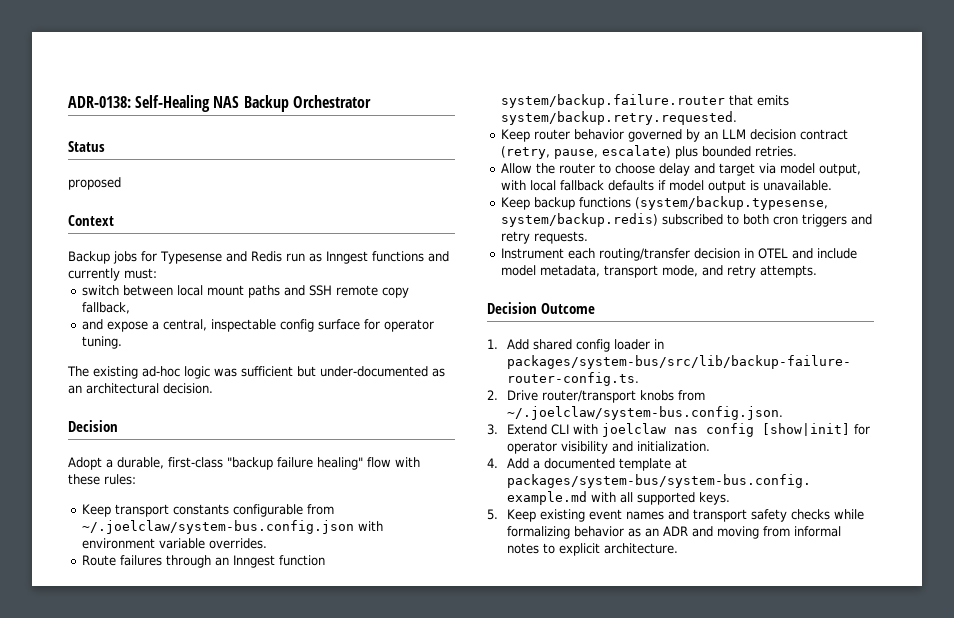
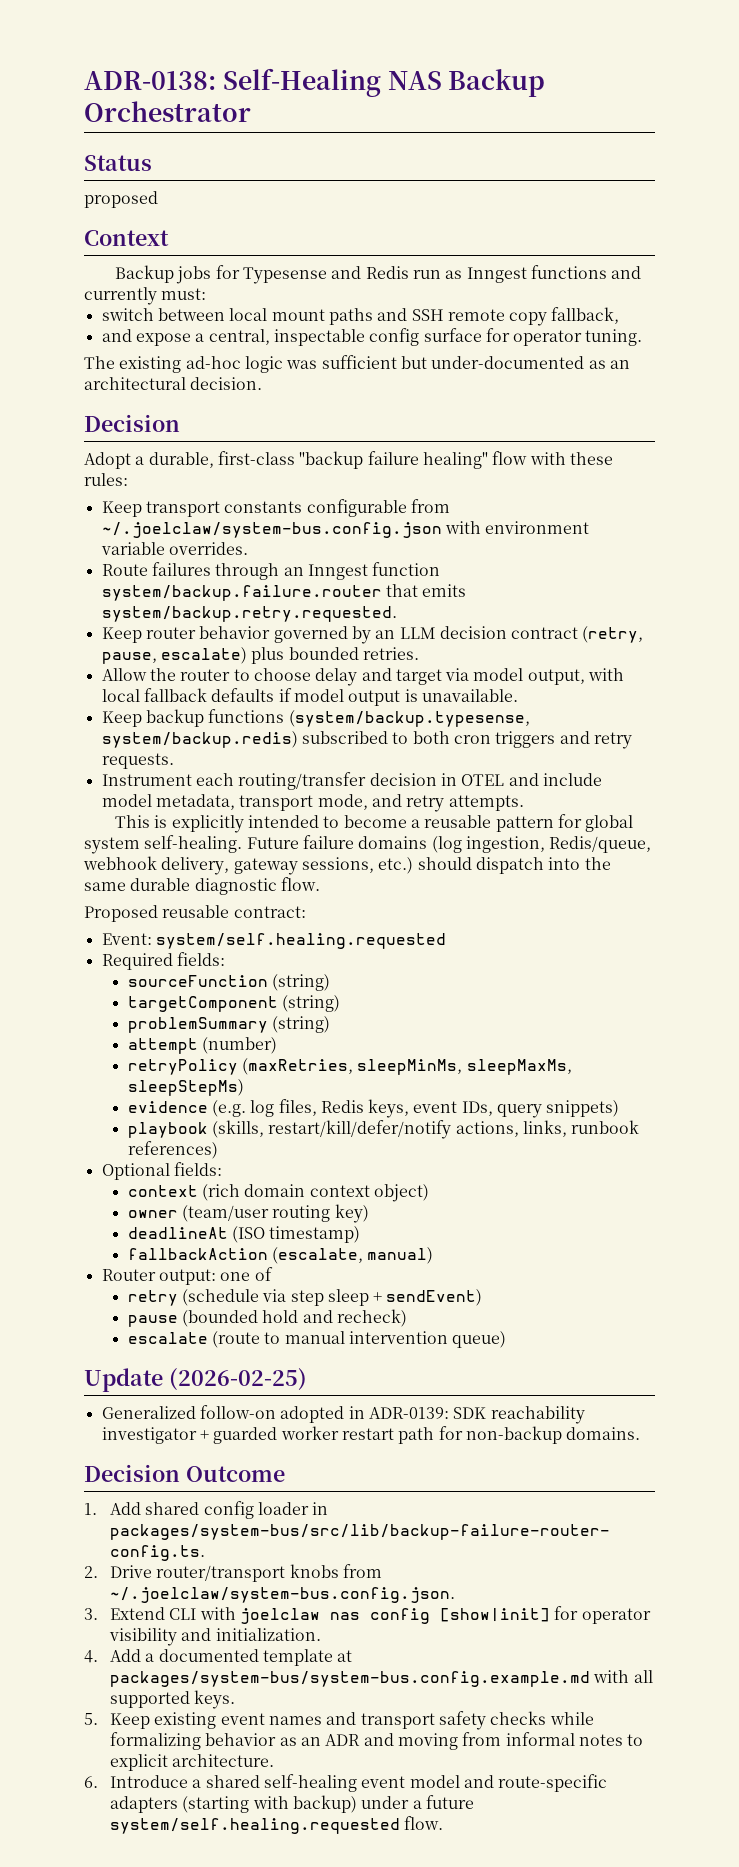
(818, 271) none -> [115,814,634,833] [84,835,652,854] [83,856,611,875] [84,877,320,895] [84,905,306,922] [101,933,446,949] [101,952,225,970] [127,974,330,991] [127,995,340,1012] [127,1016,330,1033] [127,1037,277,1054] [127,1058,572,1075] [127,1079,244,1096] [127,1099,620,1118] [127,1120,640,1139] [127,1141,218,1159] [101,1162,222,1180] [127,1184,429,1202] [127,1204,369,1223] [127,1226,361,1243] [127,1247,434,1264] [101,1267,273,1285] [127,1289,483,1306] [127,1309,407,1327] [127,1331,507,1348] [84,1368,307,1392] [101,1405,585,1424] [101,1426,641,1444] // This is explicitly intended to become a reusable pattern for global system self-healing. Future failure domains (log ingestion, Redis/queue, webhook delivery, gateway sessions, etc.) should dispatch into the same durable diagnostic flow. // Proposed reusable contract: // Event: system/self.healing.requested // Required fields: // sourceFunction (string) // targetComponent (string) // problemSummary (string) // attempt (number) // retryPolicy (maxRetries, sleepMinMs, sleepMaxMs, sleepStepMs) // evidence (e.g. log files, Redis keys, event IDs, query snippets) // playbook (skills, restart/kill/defer/notify actions, links, runbook references) // Optional fields: // context (rich domain context object) // owner (team/user routing key) // deadlineAt (ISO timestamp) // fallbackAction (escalate, manual) // Router output: one of // retry (schedule via step sleep + sendEvent) // pause (bounded hold and recheck) // escalate (route to manual intervention queue) // Update (2026-02-25) // Generalized follow-on adopted in ADR-0139: SDK reachability investigator + guarded worker restart path for non-backup domains.
(678, 548) none -> [84,1774,608,1792] [109,1795,474,1813] [109,1816,444,1834] // 6. Introduce a shared self-healing event model and route-specific adapters (starting with backup) under a future system/self.healing.requested flow.

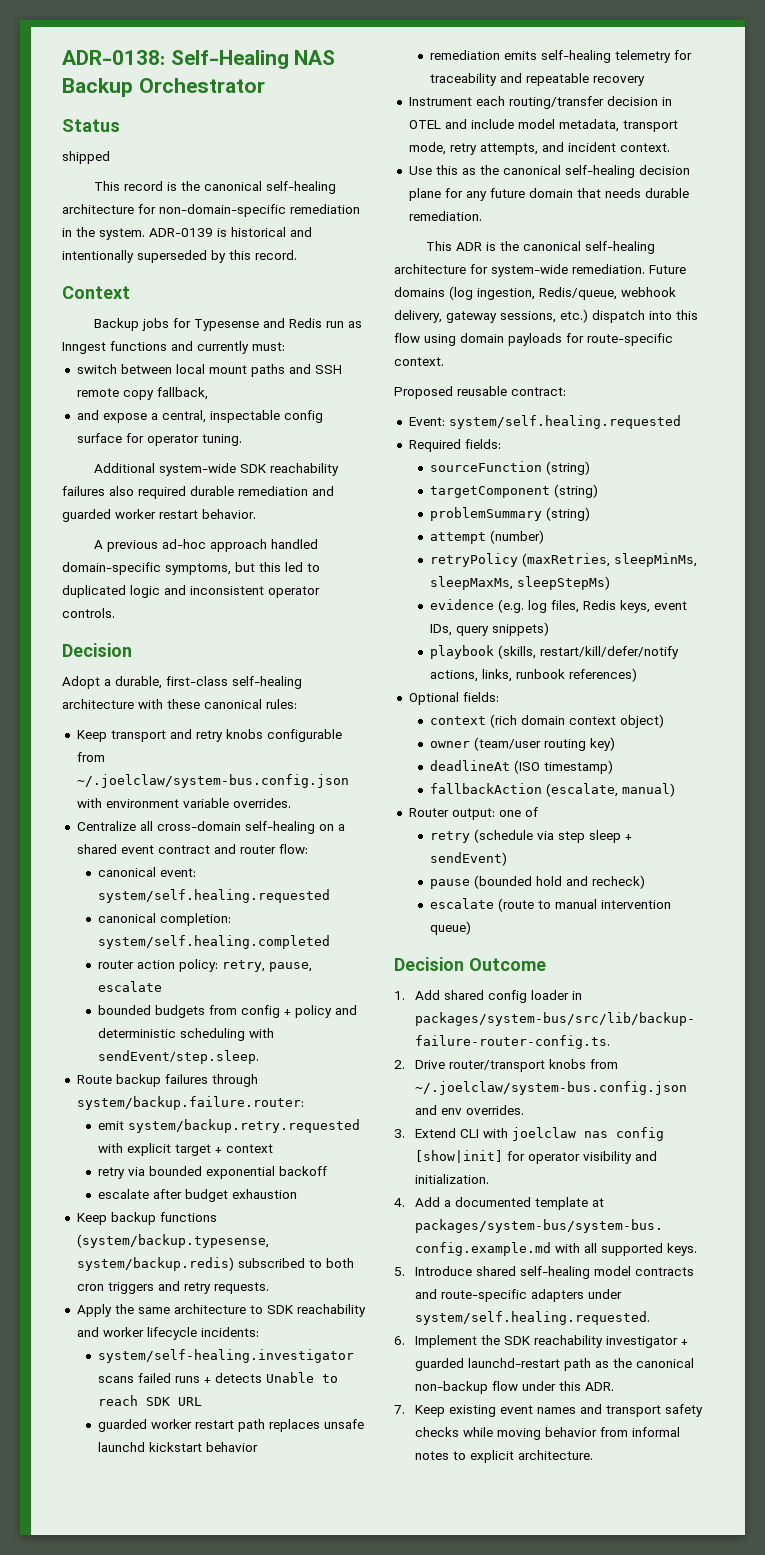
[84,191,158,208] proposed -> [62,151,110,164] [93,181,336,194] [62,204,360,217] [62,227,312,240] [62,250,297,263] shipped // This record is the canonical self-healing architecture for non-domain-specific remediation in the system. ADR-0139 is historical and intentionally superseded by this record.
[84,355,630,373] [84,377,263,390] The existing ad-hoc logic was sufficient but under-documented as an architectural decision. -> [93,463,339,476] [62,486,334,499] [62,509,256,522] [93,539,318,552] [62,562,320,575] [62,585,320,598] [62,608,115,618] Additional system-wide SDK reachability failures also required durable remediation and guarded worker restart behavior. // A previous ad-hoc approach handled domain-specific symptoms, but this led to duplicated logic and inconsistent operator controls.
[299,451,528,469] "backup failure healing" flow -> [232,676,302,689] [62,699,134,709] self-healing architecture
(613, 458) none -> [204,699,262,709] canonical
[224,501,303,513] constants -> [169,729,263,742] and retry knobs
(248, 548) none -> [76,821,345,834] [76,844,308,854] [97,867,196,877] [97,889,330,903] [97,913,231,926] [97,935,330,949] [97,959,312,972] [97,981,162,992] [97,1005,357,1018] [97,1028,274,1041] [97,1050,259,1064] // Centralize all cross-domain self-healing on a shared event contract and router flow: // canonical event: system/self.healing.requested // canonical completion: system/self.healing.completed // router action policy: retry, pause, escalate // bounded budgets from config + policy and deterministic scheduling with sendEvent/step.sleep.
(148, 570) none -> [115,1074,161,1087] backup
[283,562,441,580] [101,584,467,601] [101,606,397,622] [101,626,644,644] [101,647,419,664] [101,668,625,686] [101,688,518,706] an Inngest function system/backup.failure.router that emits system/backup.retry.requested. // Keep router behavior governed by an LLM decision contract (retry, pause, escalate) plus bounded retries. // Allow the router to choose delay and target via model output, with local fallback defaults if model output is unavailable. -> [76,1096,304,1110] [97,1119,360,1133] [97,1143,273,1156] [97,1166,327,1179] [97,1189,297,1202] system/backup.failure.router: // emit system/backup.retry.requested with explicit target + context // retry via bounded exponential backoff // escalate after budget exhaustion
(174, 761) none -> [76,1304,366,1317] [76,1327,259,1340] [97,1349,354,1363] [97,1372,338,1383] [97,1395,202,1406] [97,1419,364,1432] [97,1442,258,1452] [429,50,692,63] [429,73,645,86] // Apply the same architecture to SDK reachability and worker lifecycle incidents: // system/self-healing.investigator scans failed runs + detects Unable to reach SDK URL // guarded worker restart path replaces unsafe launchd kickstart behavior // remediation emits self-healing telemetry for traceability and repeatable recovery
[371,794,524,812] [115,814,634,833] [84,835,354,854] and retry attempts. // This is explicitly intended to become a reusable pattern for global system self-healing. Future failure -> [449,142,670,155] [408,165,690,178] [408,188,689,201] [408,211,482,221] [425,241,655,254] [394,264,686,277] retry attempts, and incident context. // Use this as the canonical self-healing decision plane for any future domain that needs durable remediation. // This ADR is the canonical self-healing architecture for system-wide remediation. Future
[417,857,472,870] should -> (588, 316) none
[584,857,611,870] [84,877,320,895] the same durable diagnostic flow. -> [676,310,698,320] [394,333,673,346] [394,357,444,366] this flow using domain payloads for route-specific context.
[84,1368,307,1392] [101,1405,585,1424] [101,1426,641,1444] // Update (2026-02-25) // Generalized follow-on adopted in ADR-0139: SDK reachability investigator + guarded worker restart path for non-backup domains. -> (471, 928) none
[109,1587,455,1603] ~/.joelclaw/system-bus.config.json. -> [415,1081,688,1095] [415,1105,525,1115] ~/.joelclaw/system-bus.config.json and env overrides.
(98, 1719) none -> [415,1266,695,1279] [415,1289,623,1302] [415,1311,651,1325] [394,1335,689,1348] [415,1358,695,1371] [415,1381,615,1394] [394,1405,405,1414] Introduce shared self-healing model contracts and route-specific adapters under system/self.healing.requested. // 6. Implement the SDK reachability investigator + guarded launchd-restart path as the canonical non-backup flow under this ADR. // 7.
[109,1732,458,1750] formalizing behavior as an ADR and moving -> [497,1427,598,1440] moving behavior
[84,1774,608,1792] [109,1795,474,1813] [109,1816,444,1834] // 6. Introduce a shared self-healing event model and route-specific adapters (starting with backup) under a future system/self.healing.requested flow. -> (594, 1455) none

